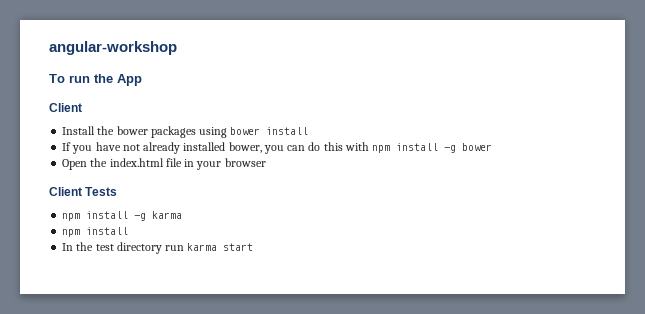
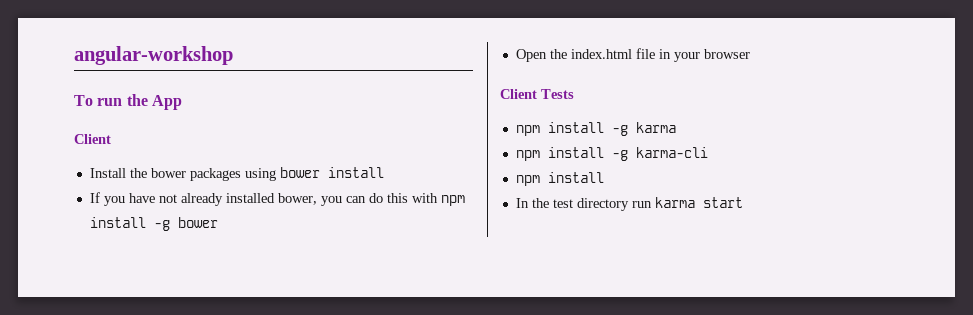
(183, 215) none -> [515,147,708,161] // npm install -g karma-cli

